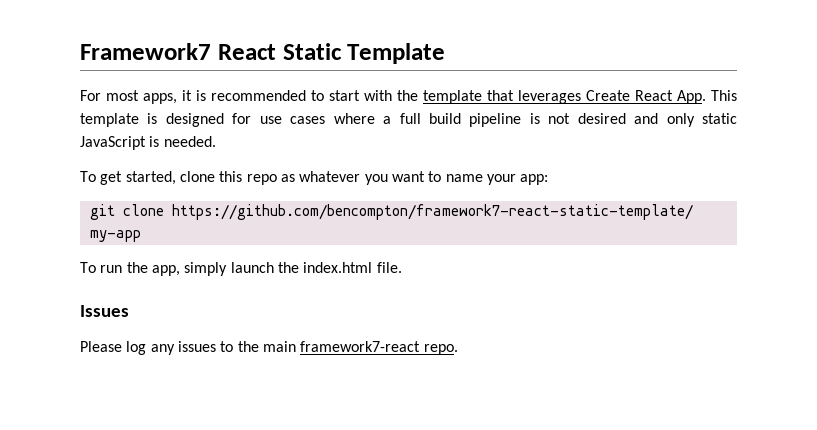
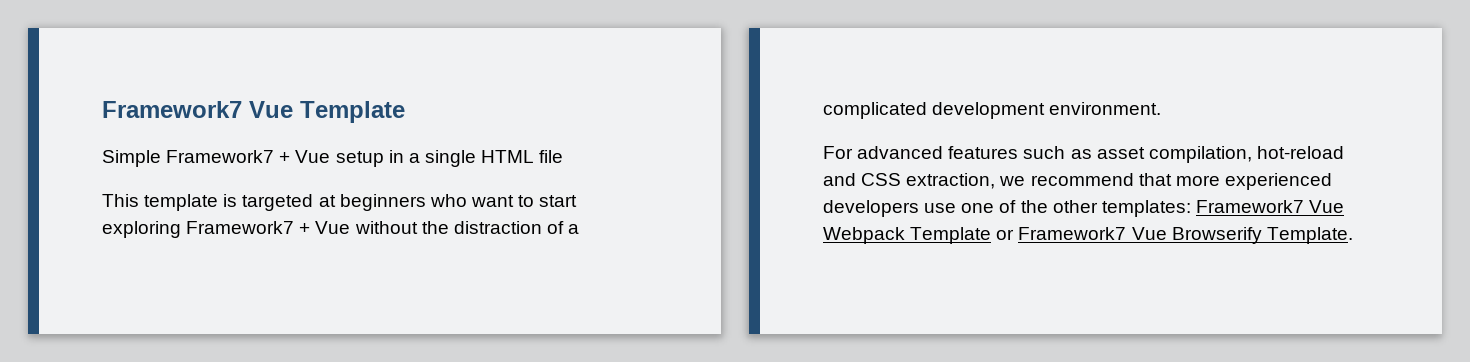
[80,43,342,60] Framework7 React Static -> [102,101,293,118] Framework7 Vue
[80,90,737,104] [80,113,737,127] [80,136,216,150] [80,171,549,185] [89,204,693,220] [89,230,141,242] [80,262,402,276] [80,305,129,317] [80,341,458,355] For most apps, it is recommended to start with the template that leverages Create React App. This template is designed for use cases where a full build pipeline is not desired and only static JavaScript is needed. // To get started, clone this repo as whatever you want to name your app: // git clone https://github.com/bencompton/framework7-react-static-template/ my-app // To run the app, simply launch the index.html file. // Issues // Please log any issues to the main framework7-react repo. -> [102,150,564,167] [102,194,578,211] [102,221,580,238] [823,102,1162,119] [823,146,1344,163] [823,173,1332,190] [823,200,1345,217] [823,227,1353,244] Simple Framework7 + Vue setup in a single HTML file // This template is targeted at beginners who want to start exploring Framework7 + Vue without the distraction of a complicated development environment. // For advanced features such as asset compilation, hot-reload and CSS extraction, we recommend that more experienced developers use one of the other templates: Framework7 Vue Webpack Template or Framework7 Vue Browserify Template.

